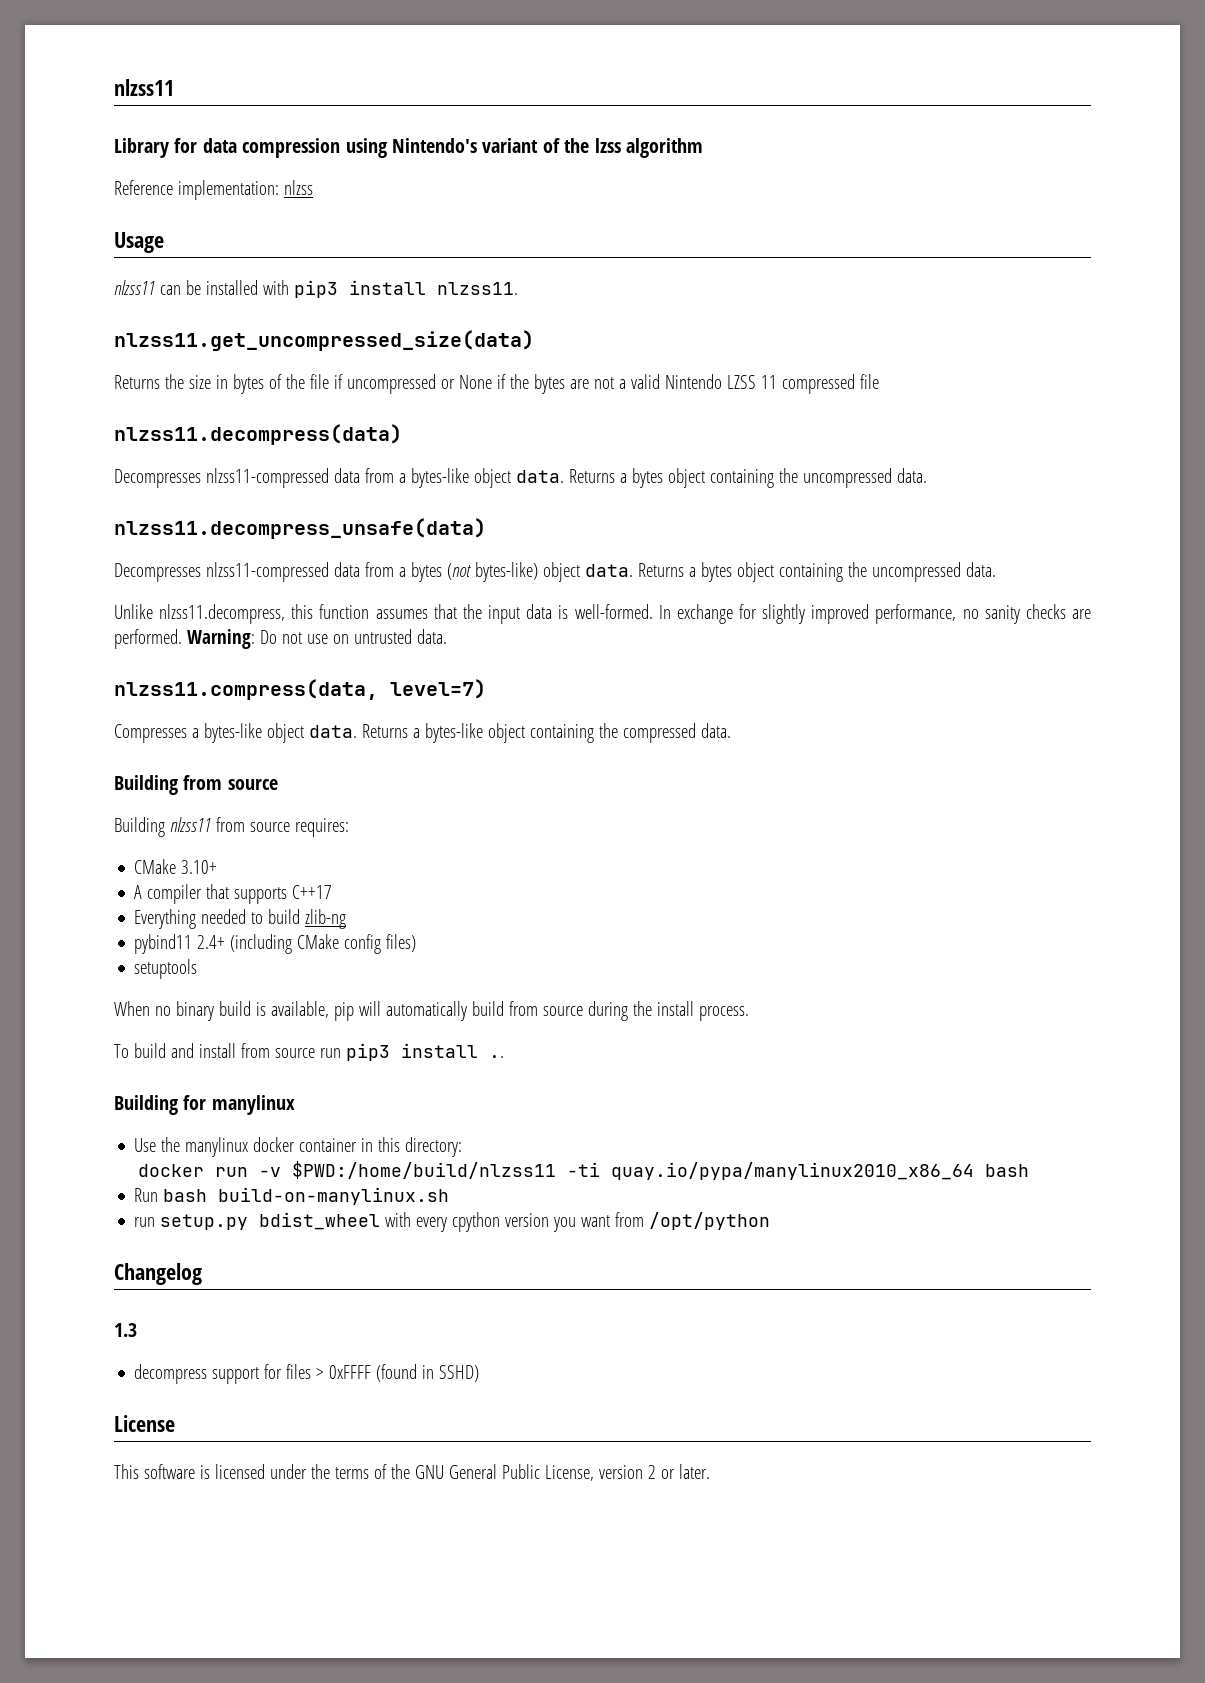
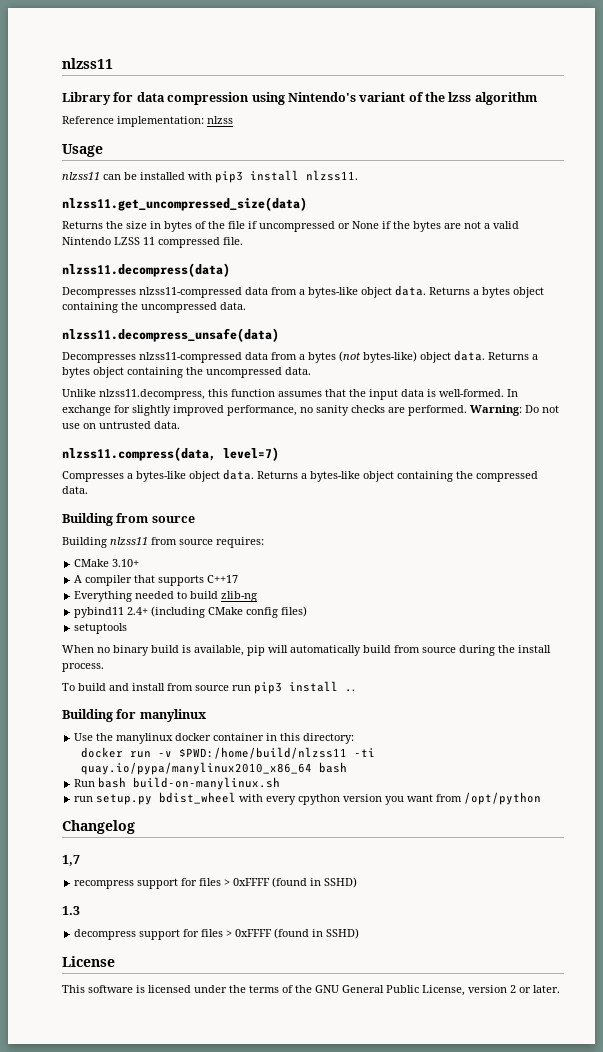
[859,374,879,389] file -> [223,237,243,245] file.
(202, 1274) none -> [62,855,80,866] [74,877,358,889] // 1,7 // recompress support for files > 0xFFFF (found in SSHD)

